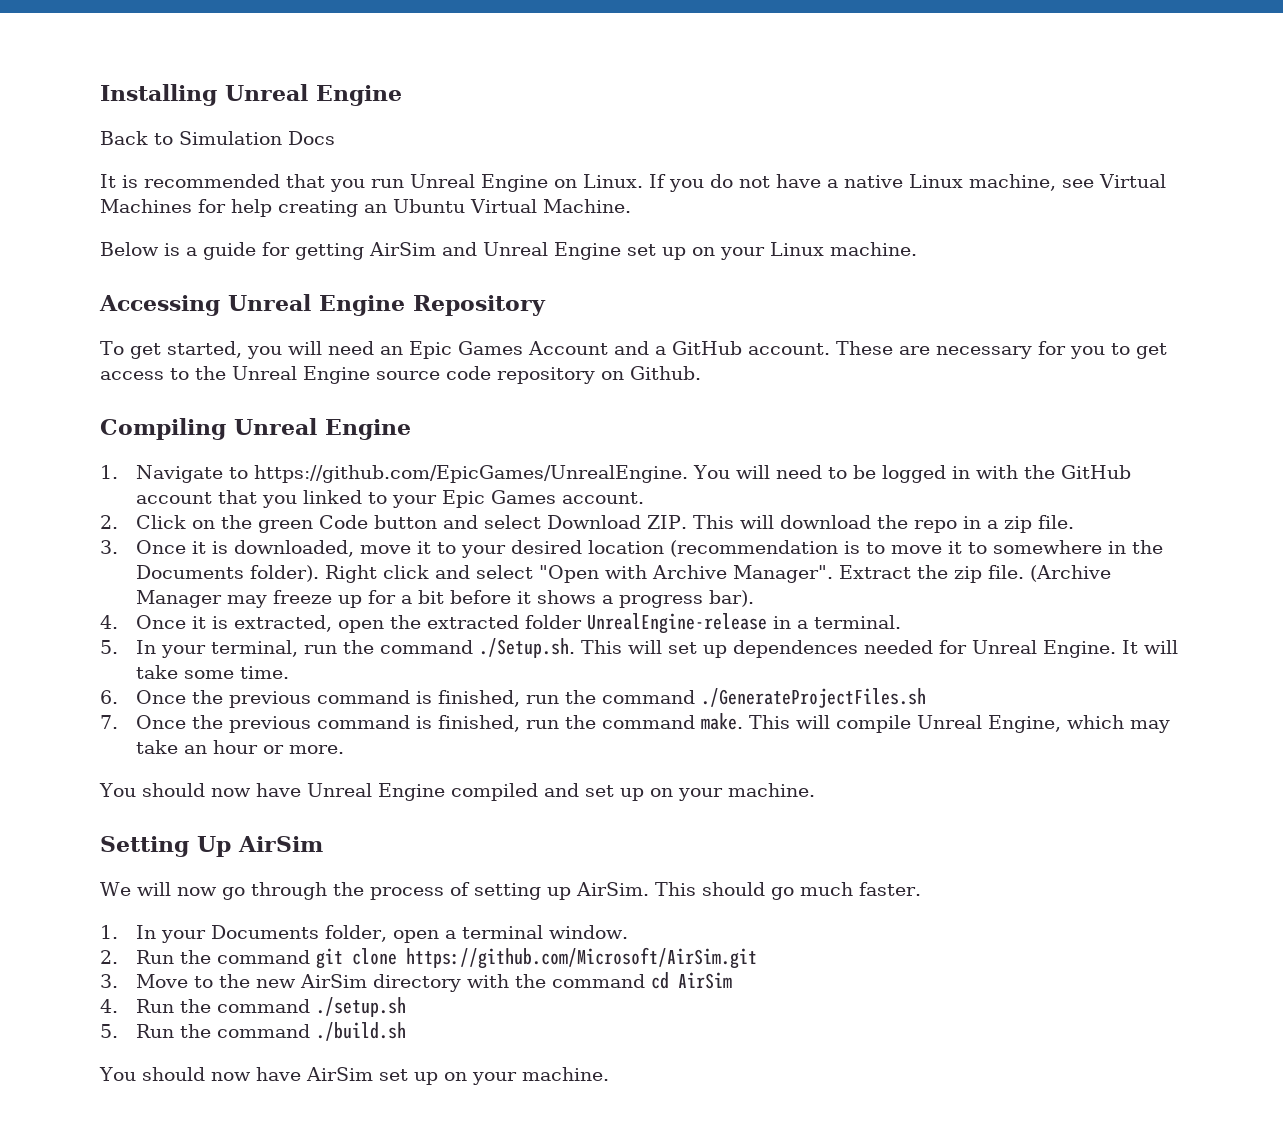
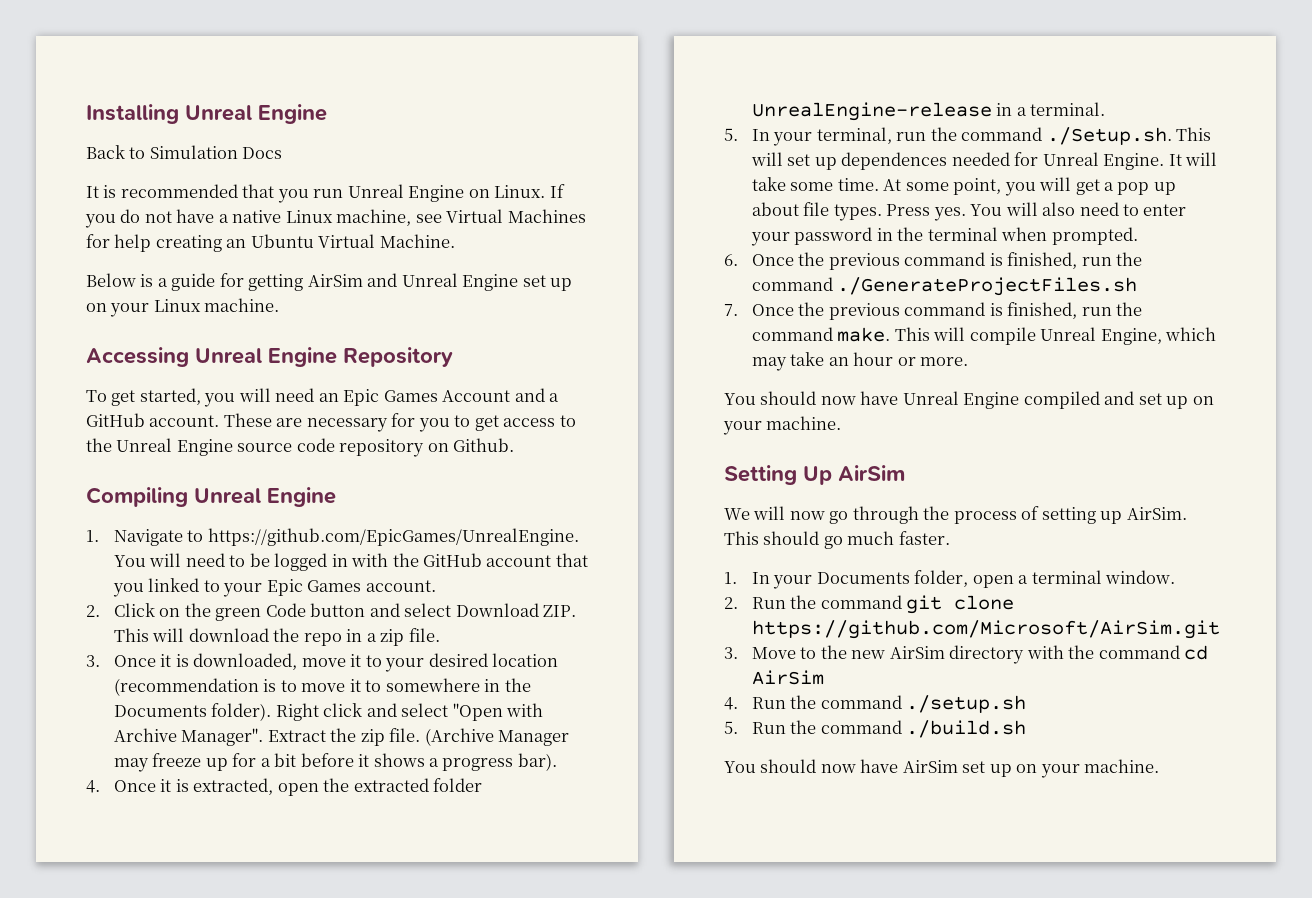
(289, 672) none -> [883,177,1176,196] [751,202,1187,221] [750,227,1138,246] At some point, you will get a pop up about file types. Press yes. You will also need to enter your password in the terminal when prompted.

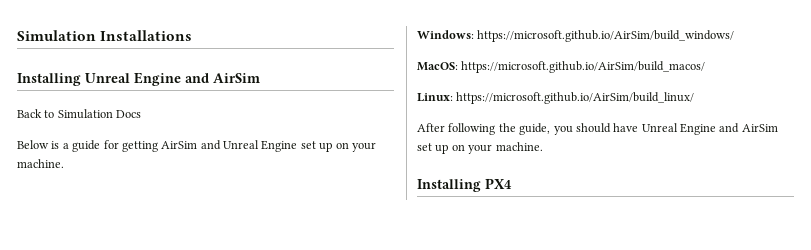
(86, 114) none -> [17,30,193,41] Simulation Installations //
(327, 114) none -> [185,73,260,83] and AirSim
[86,184,565,203] [85,209,586,228] [86,234,455,252] // It is recommended that you run Unreal Engine on Linux. If you do not have a native Linux machine, see Virtual Machines for help creating an Ubuntu Virtual Machine. -> (142, 114) none
[153,298,280,312] [86,347,453,367] [86,388,560,407] [86,413,576,432] [86,438,515,457] [86,487,336,507] [86,528,579,546] [113,553,588,571] [112,578,436,597] [86,603,577,621] [113,628,440,646] [86,653,559,672] [113,678,531,696] [113,703,544,721] [113,728,570,746] [113,753,557,772] [86,778,483,796] [751,102,1106,121] [724,127,1212,146] [750,152,1218,170] [751,177,1176,196] [751,202,1187,221] [750,227,1138,246] [724,252,1143,270] [751,277,1138,296] [724,302,1143,320] [751,327,1217,345] [751,352,969,371] [724,391,856,405] Linux machine. // Accessing Unreal Engine Repository // To get started, you will need an Epic Games Account and a GitHub account. These are necessary for you to get access to the Unreal Engine source code repository on Github. // Compiling Unreal Engine // 1. Navigate to https://github.com/EpicGames/UnrealEngine. You will need to be logged in with the GitHub account that you linked to your Epic Games account. // 2. Click on the green Code button and select Download ZIP. This will download the repo in a zip file. // 3. Once it is downloaded, move it to your desired location (recommendation is to move it to somewhere in the Documents folder). Right click and select "Open with Archive Manager". Extract the zip file. (Archive Manager may freeze up for a bit before it shows a progress bar). // 4. Once it is extracted, open the extracted folder UnrealEngine-release in a terminal. // 5. In your terminal, run the command ./Setup.sh. This will set up dependences needed for Unreal Engine. It will take some time. At some point, you will get a pop up about file types. Press yes. You will also need to enter your password in the terminal when prompted. // 6. Once the previous command is finished, run the command ./GenerateProjectFiles.sh // 7. Once the previous command is finished, run the command make. This will compile Unreal Engine, which may take an hour or more. // You should now -> [17,159,64,168] [417,30,735,42] [417,61,706,73] [417,92,695,104] [417,123,611,135] machine. // Windows: https://microsoft.github.io/AirSim/build_windows/ // MacOS: https://microsoft.github.io/AirSim/build_macos/ // Linux: https://microsoft.github.io/AirSim/build_linux/ // After following the guide, you should
[1023,391,1214,409] [723,416,842,435] [724,465,905,485] [724,506,1187,524] [724,531,950,549] [724,570,1176,589] [724,595,1015,614] [751,620,1220,639] [724,645,1209,664] [751,670,824,685] [724,695,1027,713] [724,720,1027,738] [724,759,1160,778] compiled and set up on your machine. // Setting Up AirSim // We will now go through the process of setting up AirSim. This should go much faster. // 1. In your Documents folder, open a terminal window. // 2. Run the command git clone https://github.com/Microsoft/AirSim.git // 3. Move to the new AirSim directory with the command cd AirSim // 4. Run the command ./setup.sh // 5. Run the command ./build.sh // You should now have AirSim set up on your machine. -> [719,123,778,133] [417,142,543,154] [417,178,512,192] and AirSim set up on your machine. // Installing PX4

